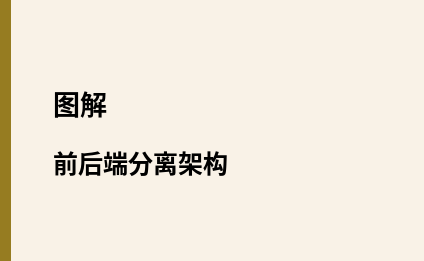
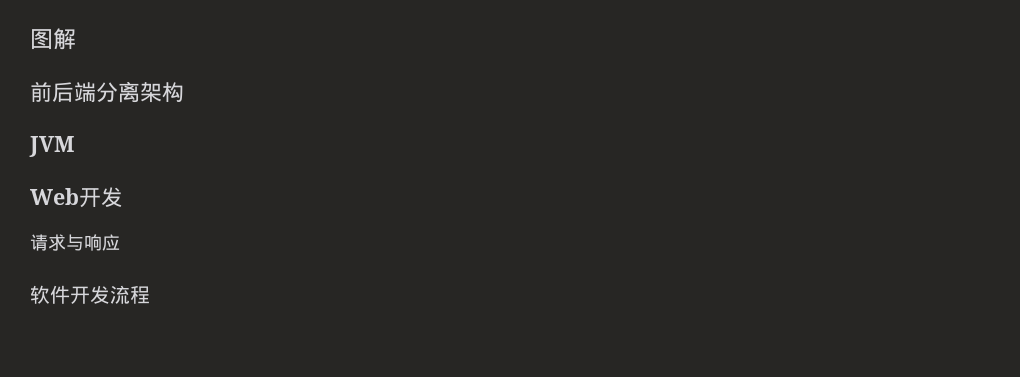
(228, 163) none -> [29,136,74,157] [30,187,123,208] [30,234,120,251] [30,285,150,304] // JVM // Web开发 // 请求与响应 // 软件开发流程

